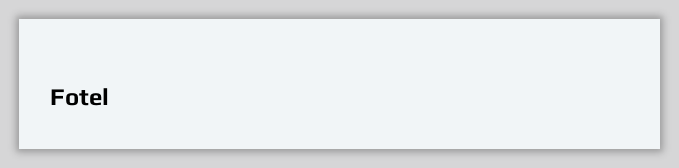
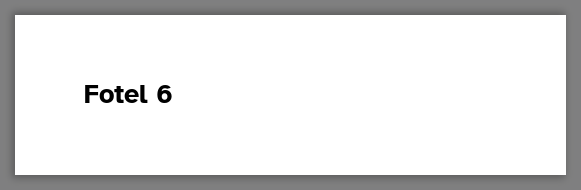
(109, 97) none -> [156,85,173,103] 6

